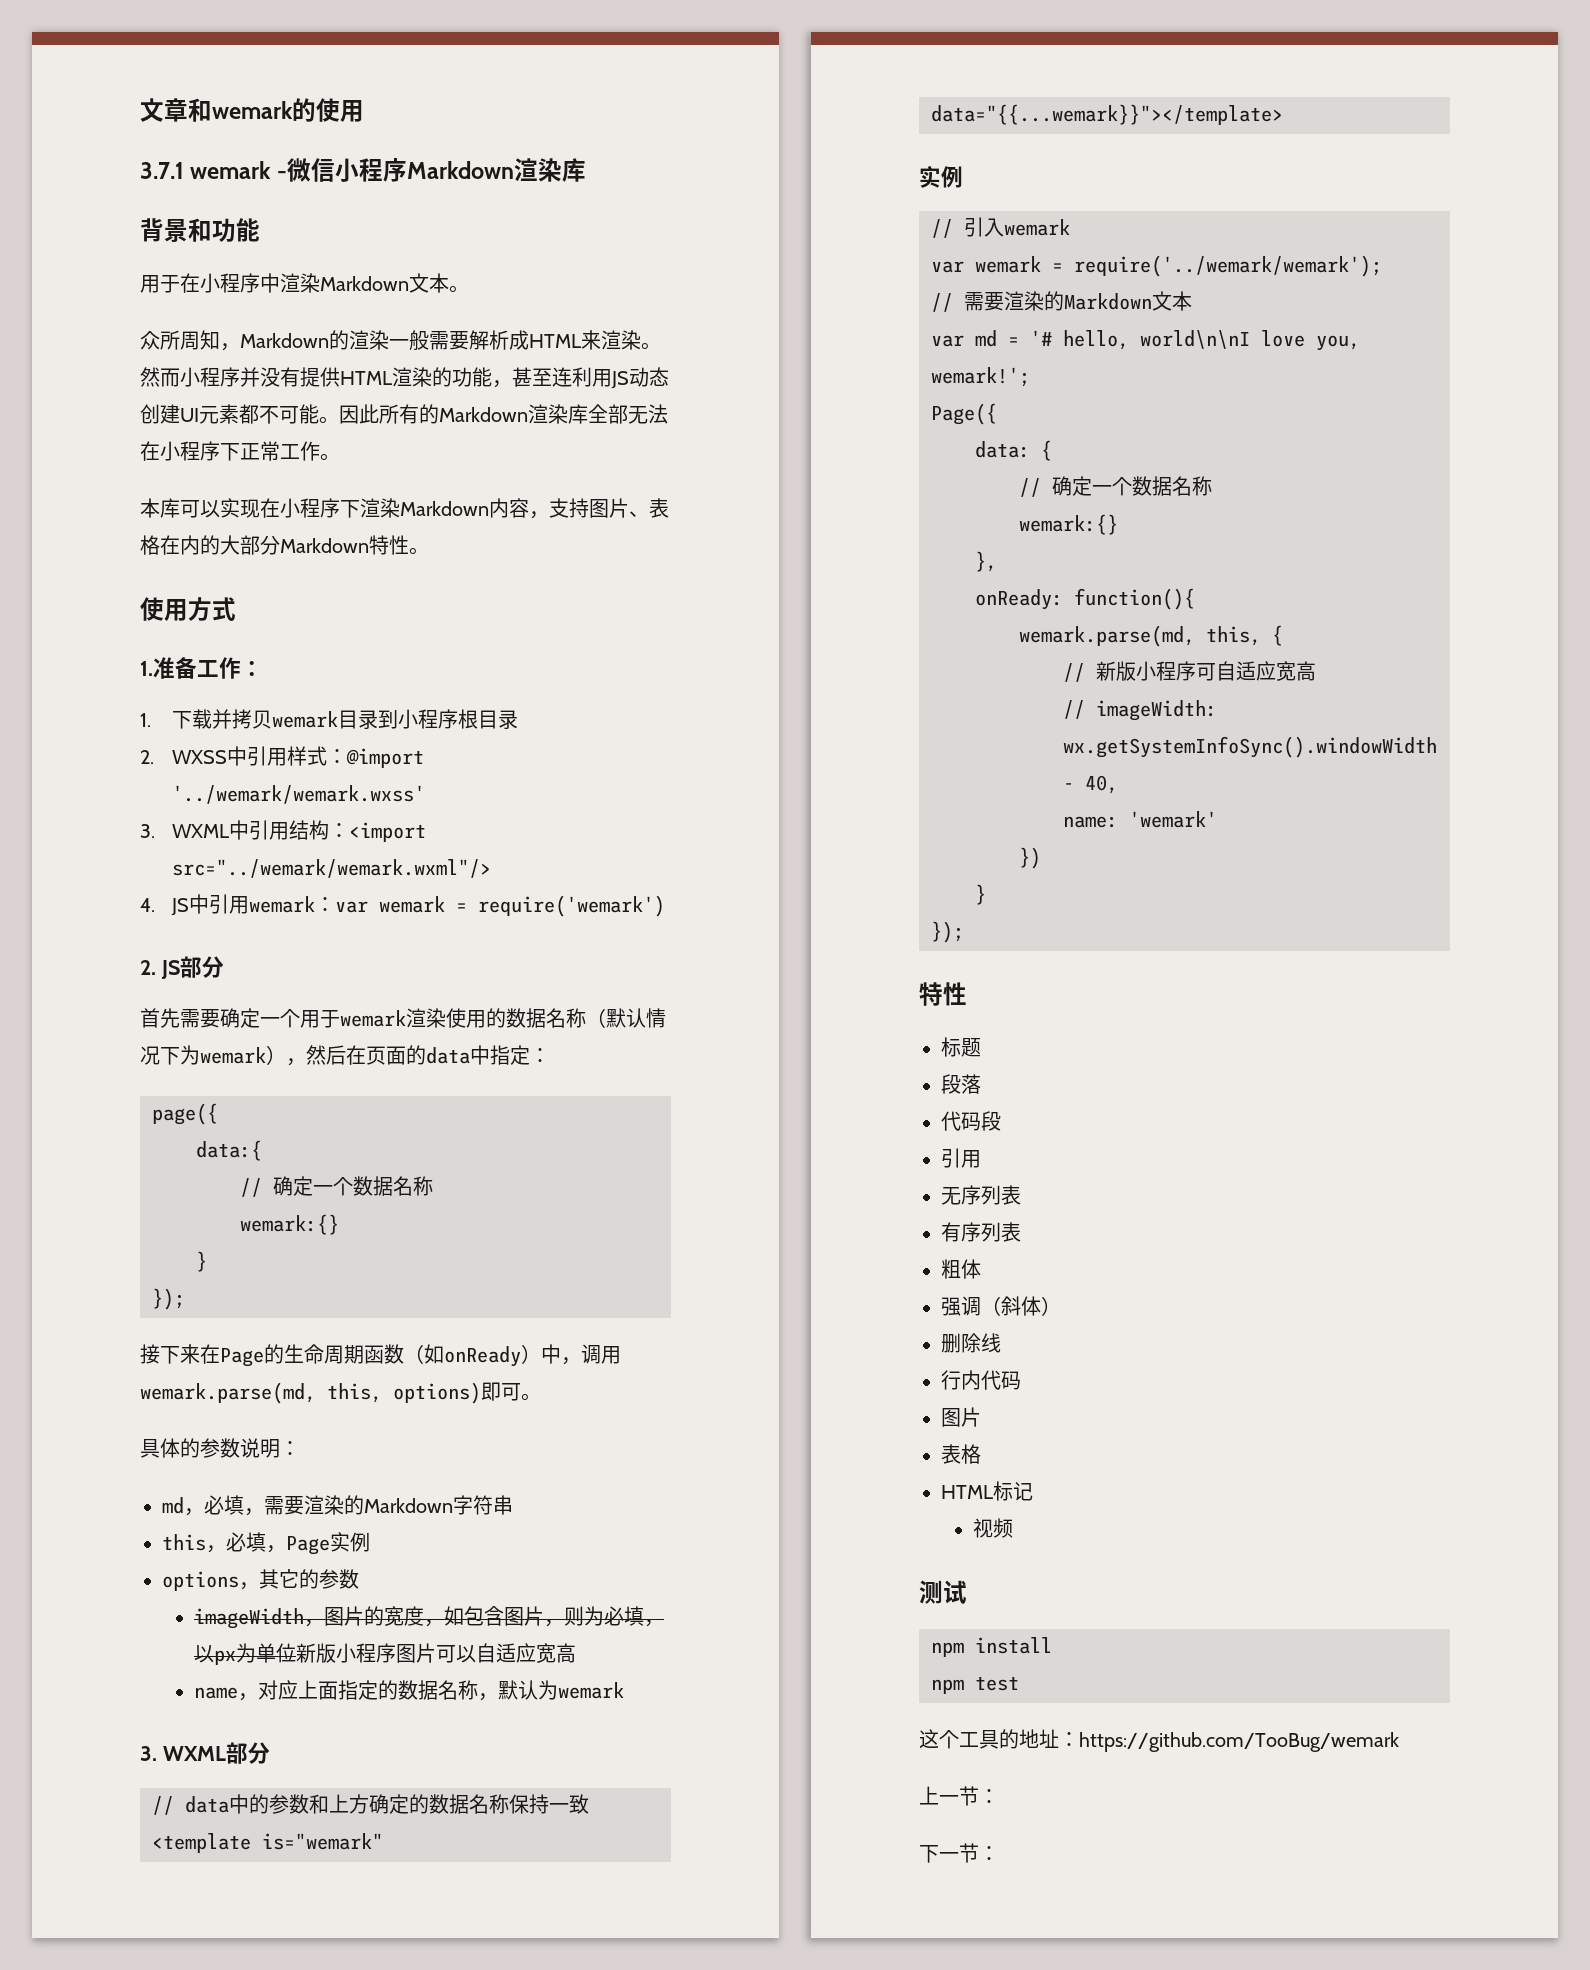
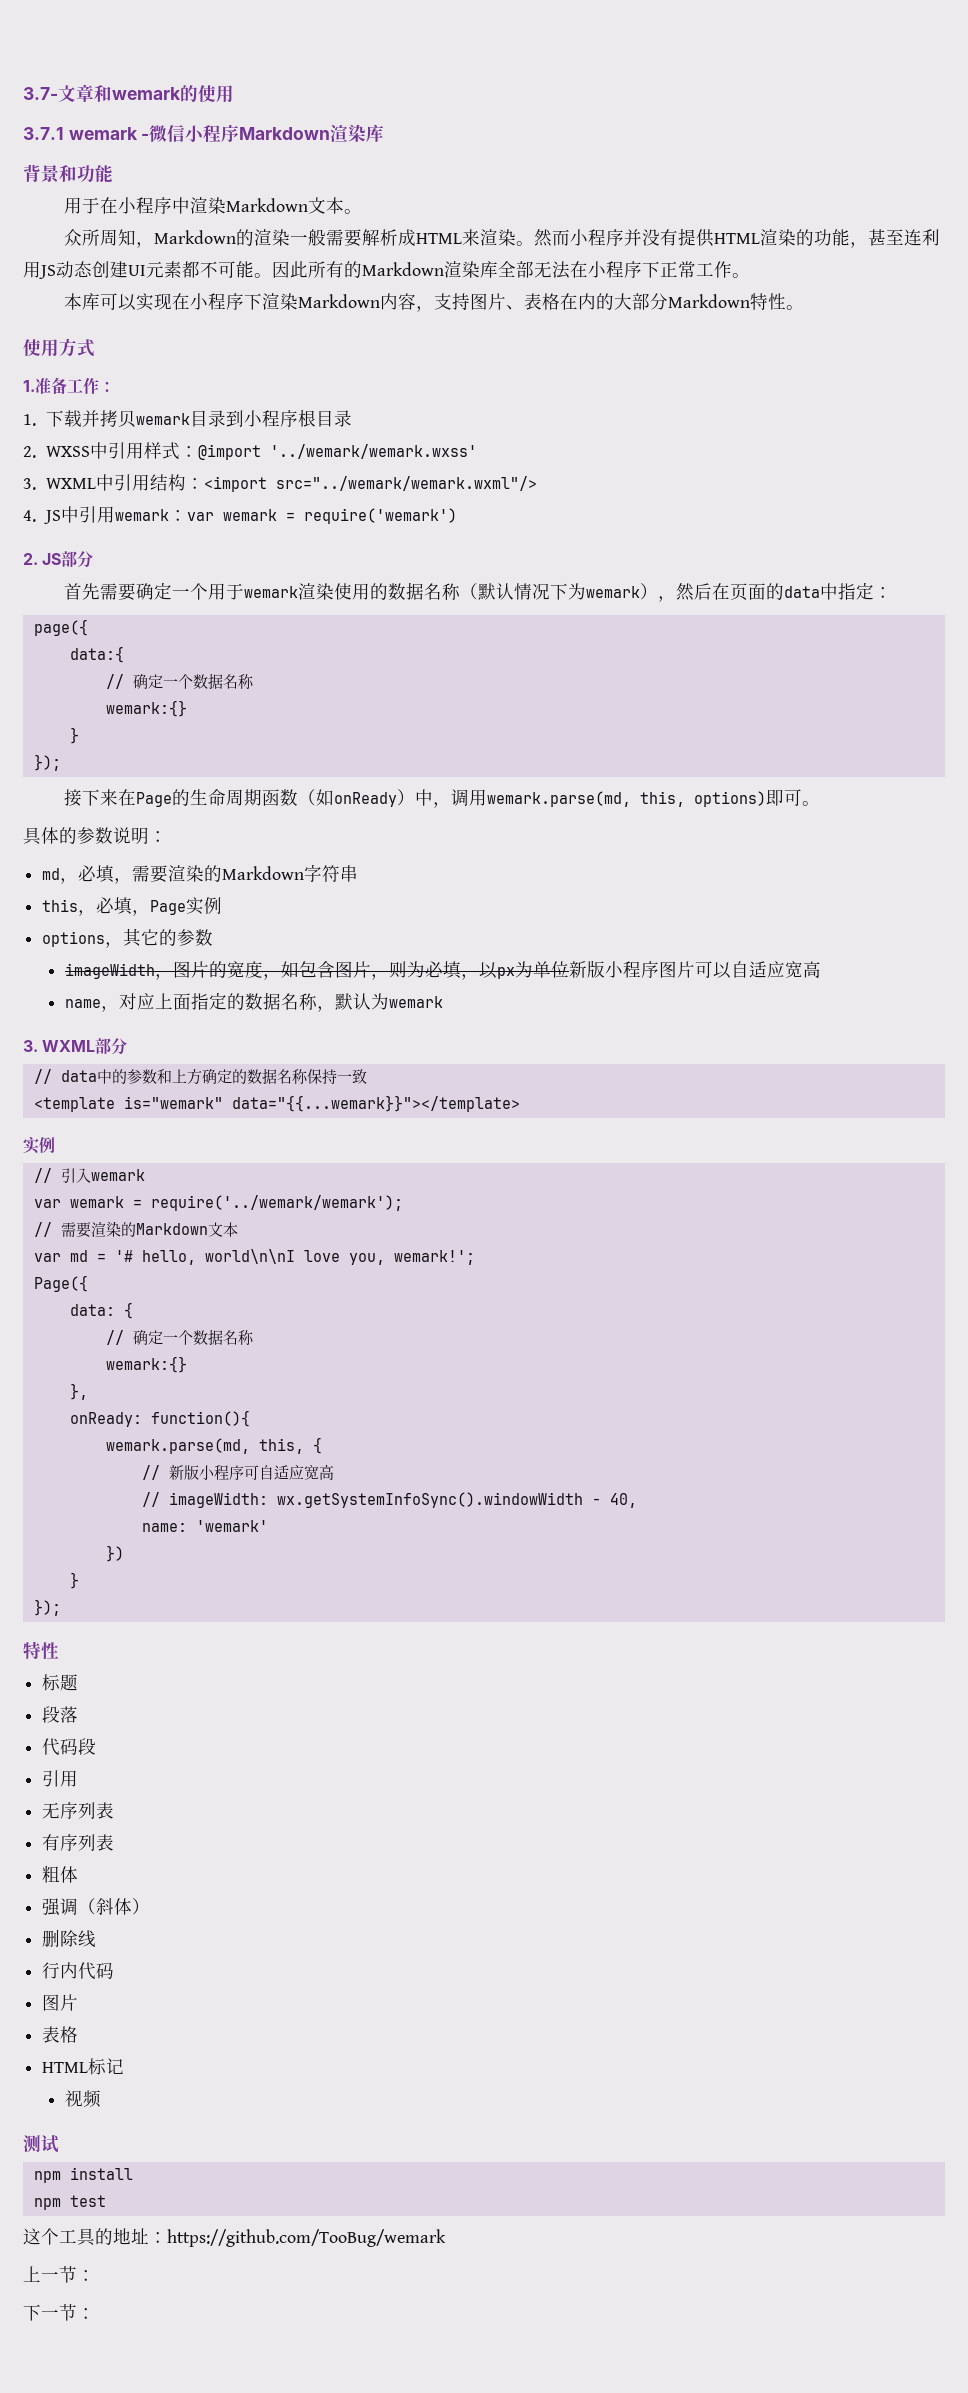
(140, 110) none -> [23,87,58,100] 3.7-

